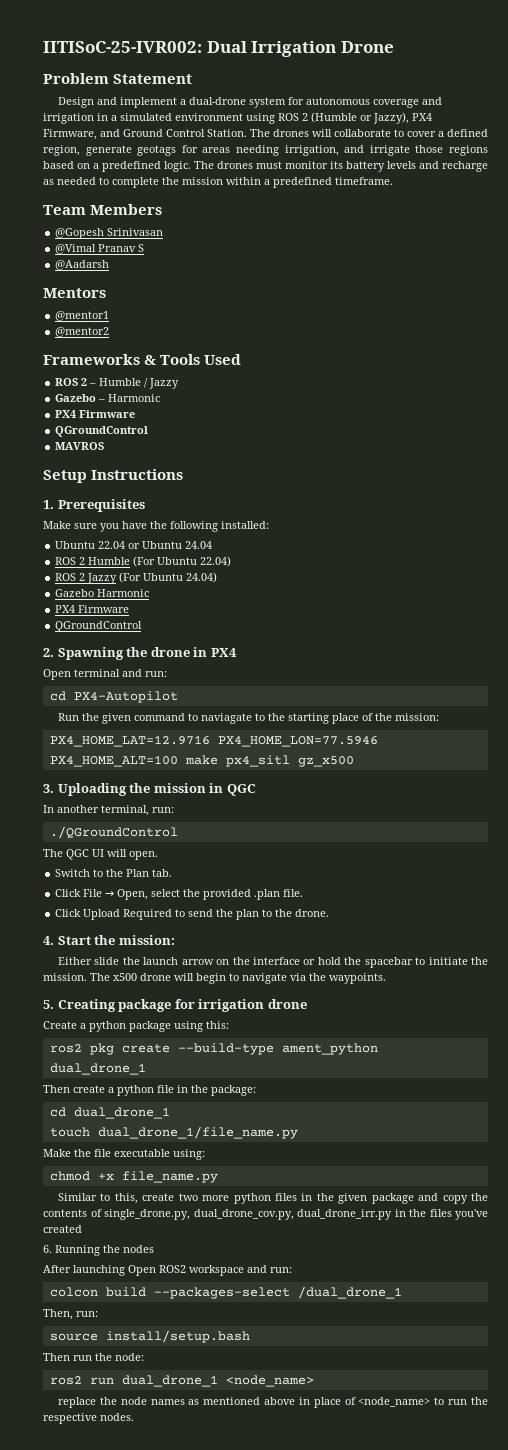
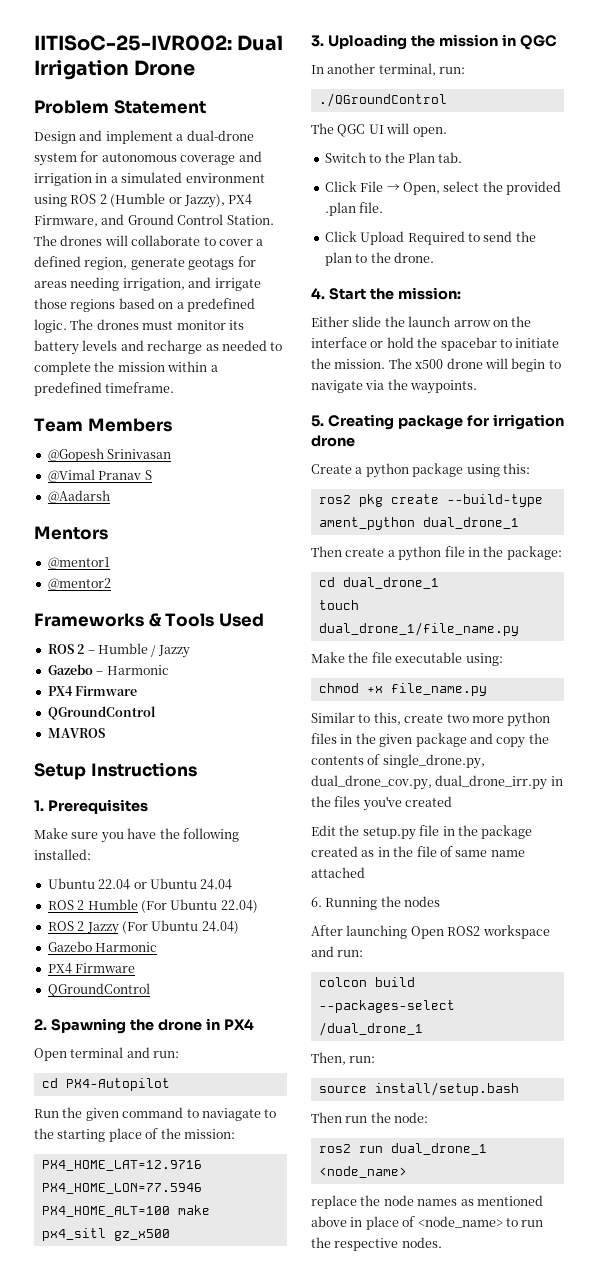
(82, 1229) none -> [311,825,533,840] [311,846,525,857] [311,867,365,878] // Edit the setup.py file in the package created as in the file of same name attached

